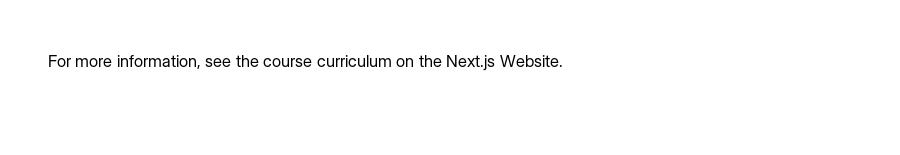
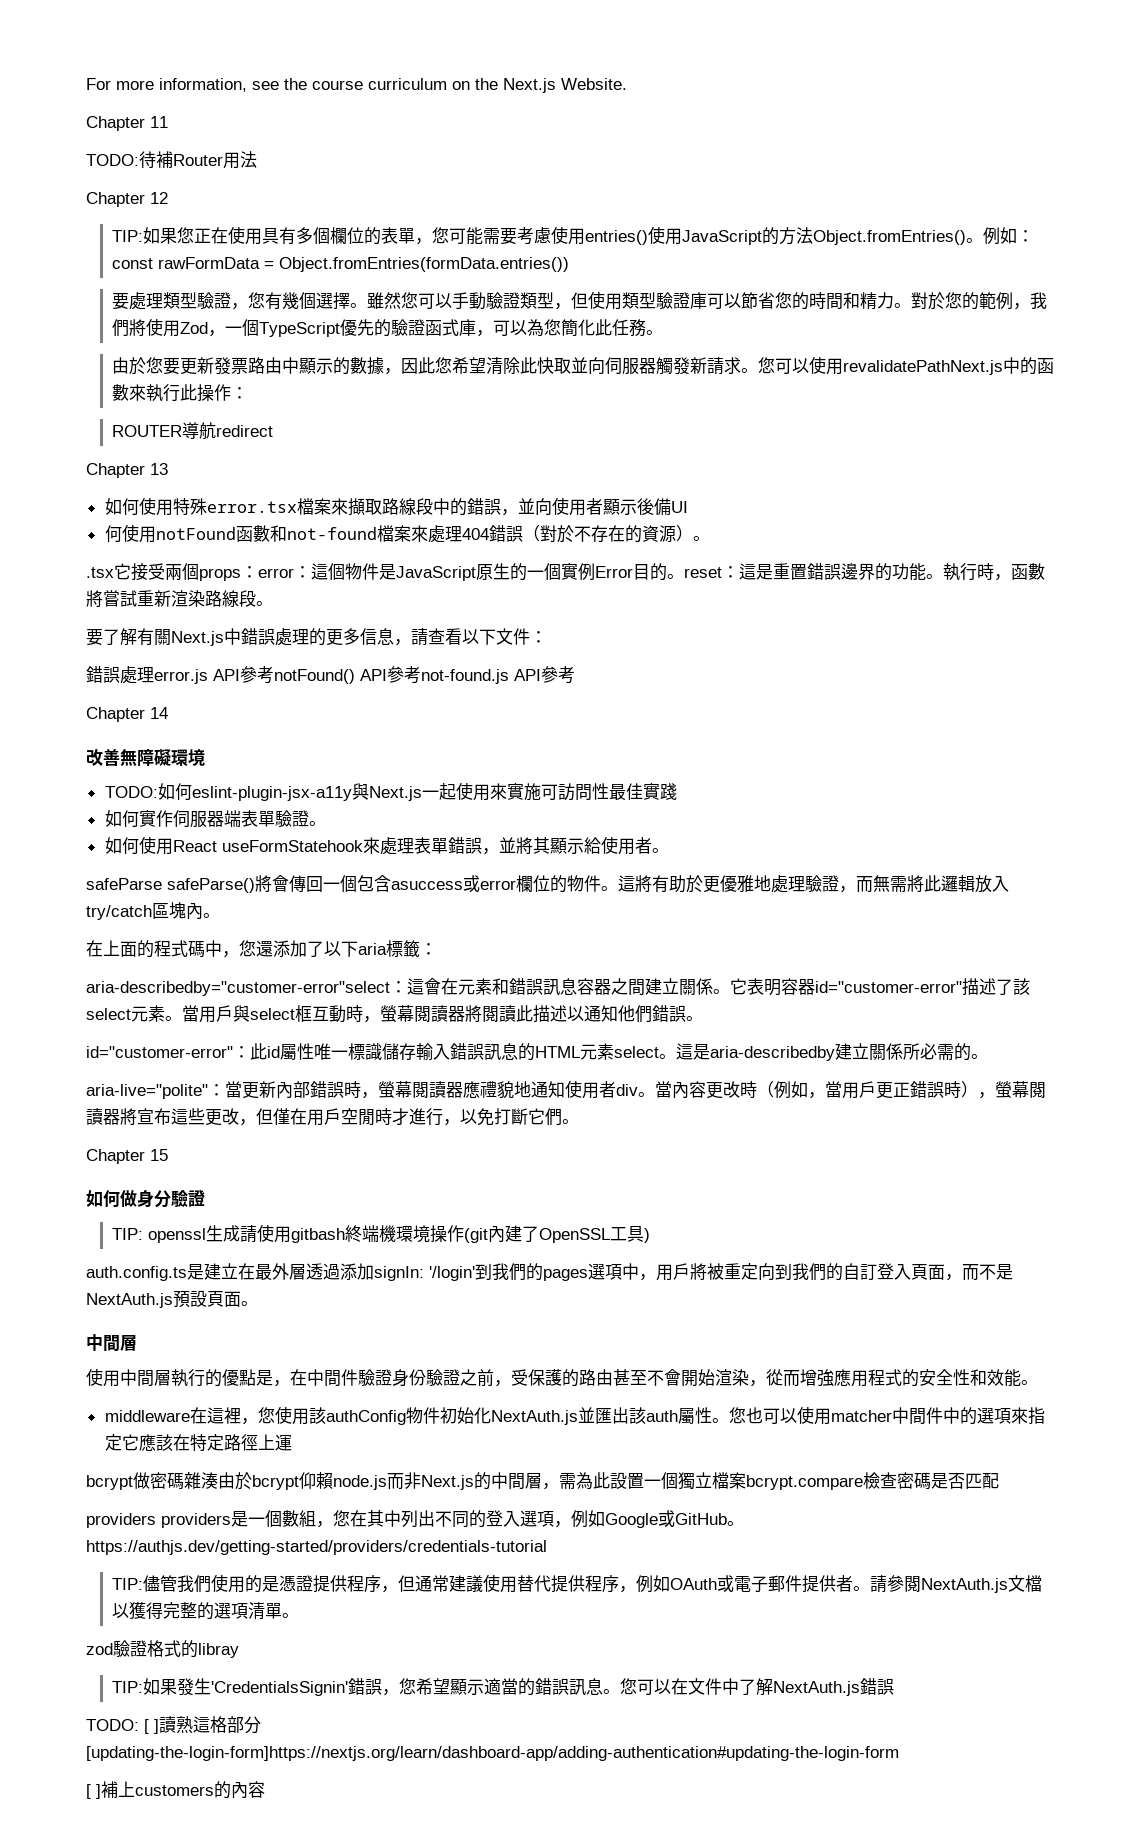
(563, 61) none -> [86,116,168,131] [86,151,257,169] [86,192,168,207] [112,226,1035,245] [112,257,570,272] [112,291,1048,310] [112,318,664,337] [112,356,1055,375] [112,384,249,402] [112,422,274,439] [86,463,168,478] [104,497,688,516] [104,524,710,543] [86,563,1045,581] [86,590,273,607] [86,628,547,646] [86,666,575,684] [86,707,168,722] [86,748,205,767] [104,782,677,801] [104,810,326,828] [104,836,669,855] [86,875,1009,893] [86,902,220,920] [86,940,437,958] [86,978,1030,996] [86,1005,703,1023] [86,1043,988,1061] [86,1080,1046,1099] [86,1108,579,1126] [86,1149,168,1164] [86,1190,205,1208] [112,1224,651,1243] [86,1263,1013,1281] [86,1290,258,1308] [86,1334,137,1352] [86,1368,1038,1387] [104,1406,1045,1425] [104,1434,292,1451] [86,1472,999,1490] [86,1510,744,1528] [86,1540,547,1555] [112,1574,1043,1593] [112,1602,300,1620] [86,1640,239,1658] [112,1678,895,1696] [86,1716,261,1734] [86,1746,899,1761] [86,1781,265,1799] // Chapter 11 // TODO:待補Router用法 // Chapter 12 // TIP:如果您正在使用具有多個欄位的表單，您可能需要考慮使用entries()使用JavaScript的方法Object.fromEntries()。例如：const rawFormData = Object.fromEntries(formData.entries()) // 要處理類型驗證，您有幾個選擇。雖然您可以手動驗證類型，但使用類型驗證庫可以節省您的時間和精力。對於您的範例，我們將使用Zod，一個TypeScript優先的驗證函式庫，可以為您簡化此任務。 // 由於您要更新發票路由中顯示的數據，因此您希望清除此快取並向伺服器觸發新請求。您可以使用revalidatePathNext.js中的函數來執行此操作： // ROUTER導航redirect // Chapter 13 // 如何使用特殊error.tsx檔案來擷取路線段中的錯誤，並向使用者顯示後備UI // 何使用notFound函數和not-found檔案來處理404錯誤（對於不存在的資源）。 // .tsx它接受兩個props：error：這個物件是JavaScript原生的一個實例Error目的。reset：這是重置錯誤邊界的功能。執行時，函數將嘗試重新渲染路線段。 // 要了解有關Next.js中錯誤處理的更多信息，請查看以下文件： // 錯誤處理error.js API參考notFound() API參考not-found.js API參考 // Chapter 14 // 改善無障礙環境 // TODO:如何eslint-plugin-jsx-a11y與Next.js一起使用來實施可訪問性最佳實踐 // 如何實作伺服器端表單驗證。 // 如何使用React useFormStatehook來處理表單錯誤，並將其顯示給使用者。 // safeParse safeParse()將會傳回一個包含asuccess或error欄位的物件。這將有助於更優雅地處理驗證，而無需將此邏輯放入try/catch區塊內。 // 在上面的程式碼中，您還添加了以下aria標籤： // aria-describedby="customer-error"select：這會在元素和錯誤訊息容器之間建立關係。它表明容器id="customer-error"描述了該select元素。當用戶與select框互動時，螢幕閱讀器將閱讀此描述以通知他們錯誤。 // id="customer-error"：此id屬性唯一標識儲存輸入錯誤訊息的HTML元素select。這是aria-describedby建立關係所必需的。 // aria-live="polite"：當更新內部錯誤時，螢幕閱讀器應禮貌地通知使用者div。當內容更改時（例如，當用戶更正錯誤時），螢幕閱讀器將宣布這些更改，但僅在用戶空閒時才進行，以免打斷它們。 // Chapter 15 // 如何做身分驗證 // TIP: openssl生成請使用gitbash終端機環境操作(git內建了OpenSSL工具) // auth.config.ts是建立在最外層透過添加signIn: '/login'到我們的pages選項中，用戶將被重定向到我們的自訂登入頁面，而不是NextAuth.js預設頁面。 // 中間層 // 使用中間層執行的優點是，在中間件驗證身份驗證之前，受保護的路由甚至不會開始渲染，從而增強應用程式的安全性和效能。 // middleware在這裡，您使用該authConfig物件初始化NextAuth.js並匯出該auth屬性。您也可以使用matcher中間件中的選項來指定它應該在特定路徑上運 // bcrypt做密碼雜湊由於bcrypt仰賴node.js而非Next.js的中間層，需為此設置一個獨立檔案bcrypt.compare檢查密碼是否匹配 // providers providers是一個數組，您在其中列出不同的登入選項，例如Google或GitHub。https://authjs.dev/getting-started/providers/credentials-tutorial // TIP:儘管我們使用的是憑證提供程序，但通常建議使用替代提供程序，例如OAuth或電子郵件提供者。請參閱NextAuth.js文檔以獲得完整的選項清單。 // zod驗證格式的libray // TIP:如果發生'CredentialsSignin'錯誤，您希望顯示適當的錯誤訊息。您可以在文件中了解NextAuth.js錯誤 // TODO: [ ]讀熟這格部分[updating-the-login-form]https://nextjs.org/learn/dashboard-app/adding-authentication#updating-the-login-form // [ ]補上customers的內容

